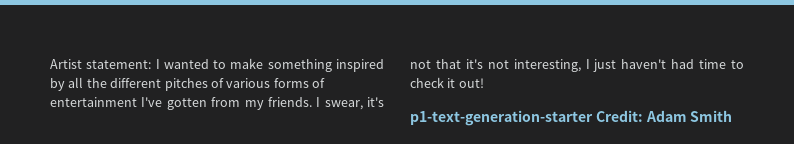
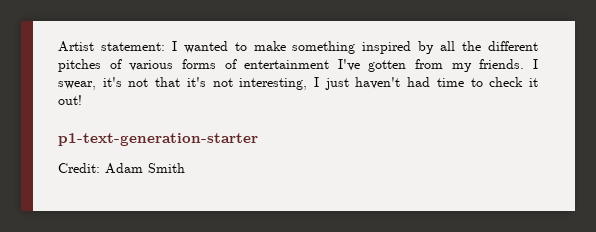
(593, 118) none -> (258, 139) //

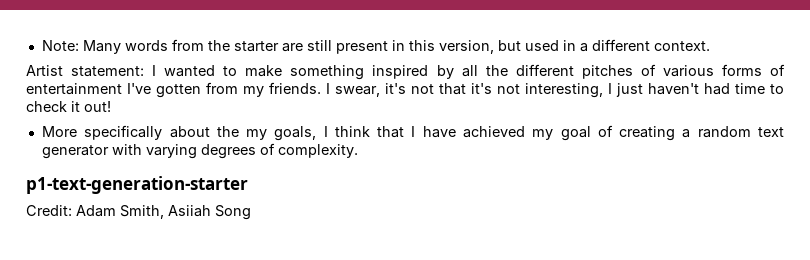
(58, 46) none -> [41,39,710,54] Note: Many words from the starter are still present in this version, but used in a different context. //
(82, 100) none -> [41,125,785,141] [41,143,358,159] // More specifically about the my goals, I think that I have achieved my goal of creating a random text generator with varying degrees of complexity.
[148,163,185,173] Smith -> [120,205,251,220] Smith, Asiiah Song

